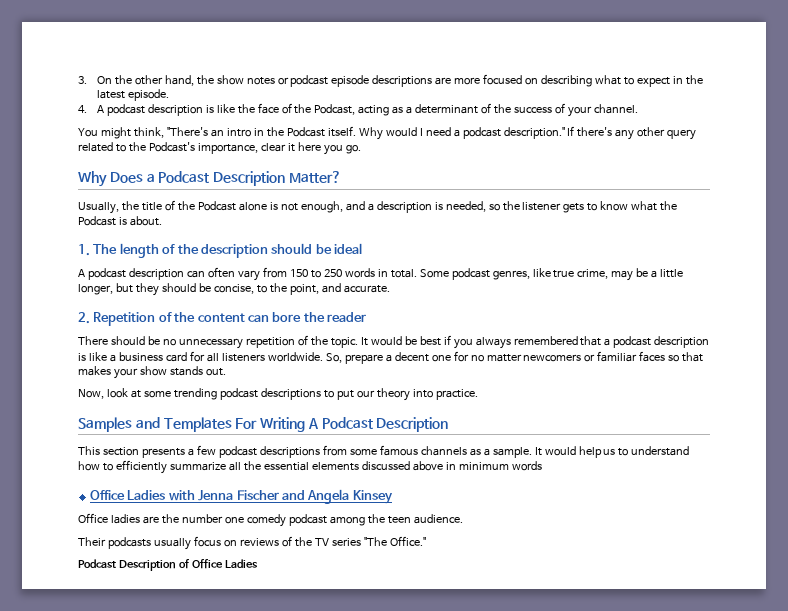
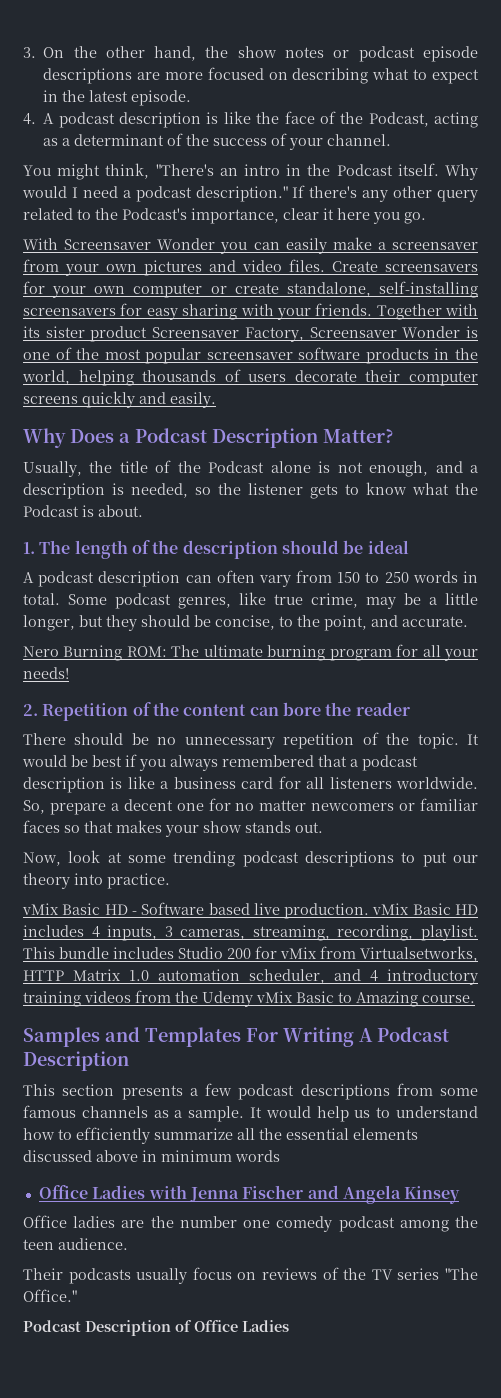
(361, 149) none -> [23,237,478,254] [23,259,478,276] [23,281,478,298] [23,303,478,320] [23,326,479,342] [23,347,478,364] [22,369,478,386] [23,391,216,408] // With Screensaver Wonder you can easily make a screensaver from your own pictures and video files. Create screensavers for your own computer or create standalone, self-installing screensavers for easy sharing with your friends. Together with its sister product Screensaver Factory, Screensaver Wonder is one of the most popular screensaver software products in the world, helping thousands of users decorate their computer screens quickly and easily.
(390, 289) none -> [23,644,479,661] [23,667,69,679] // Nero Burning ROM: The ultimate burning program for all your needs!
(478, 394) none -> [22,902,479,919] [23,925,478,941] [23,946,478,962] [23,969,478,985] [23,990,475,1007] // vMix Basic HD - Software based live production. vMix Basic HD includes 4 inputs, 3 cameras, streaming, recording, playlist. This bundle includes Studio 200 for vMix from Virtualsetworks, HTTP Matrix 1.0 automation scheduler, and 4 introductory training videos from the Udemy vMix Basic to Amazing course.

